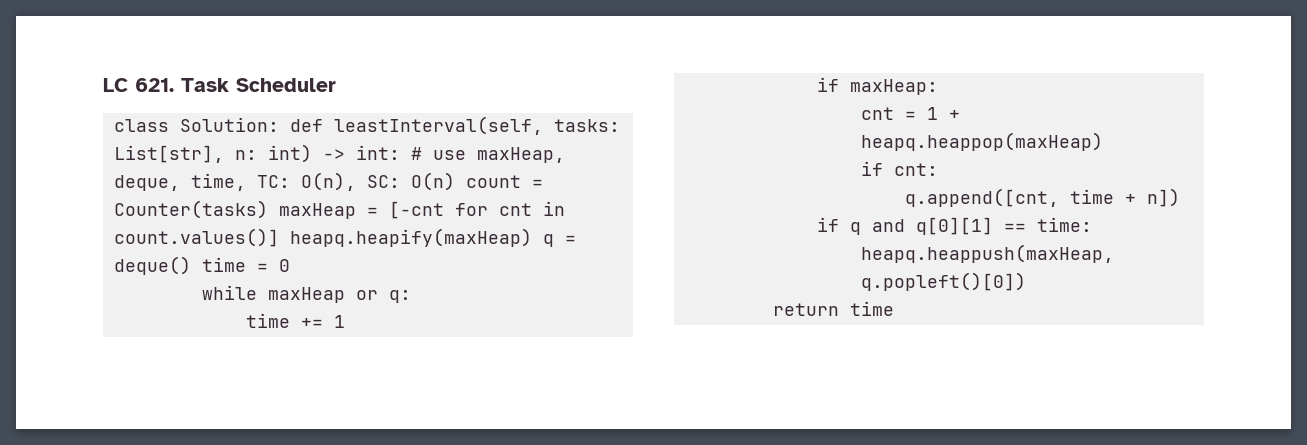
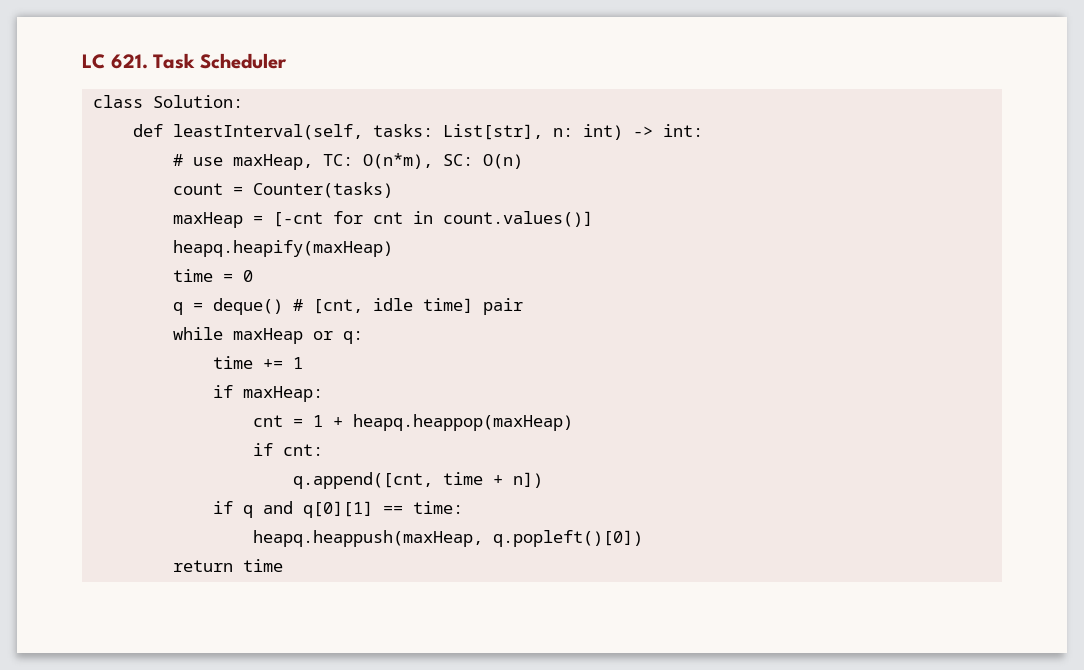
(280, 124) none -> (243, 101) //
(401, 152) none -> (703, 130) //
[114,172,357,191] deque, time, TC: O(n), -> [322,153,433,169] TC: O(n*m),
(456, 181) none -> (523, 161) //
(269, 209) none -> (393, 190) //
(280, 237) none -> (593, 219) //
[543,234,577,247] [114,256,291,275] q = deque() time = 0 -> [172,269,253,282] [172,298,523,315] // time = 0 // q = deque() # [cnt, idle time] pair

